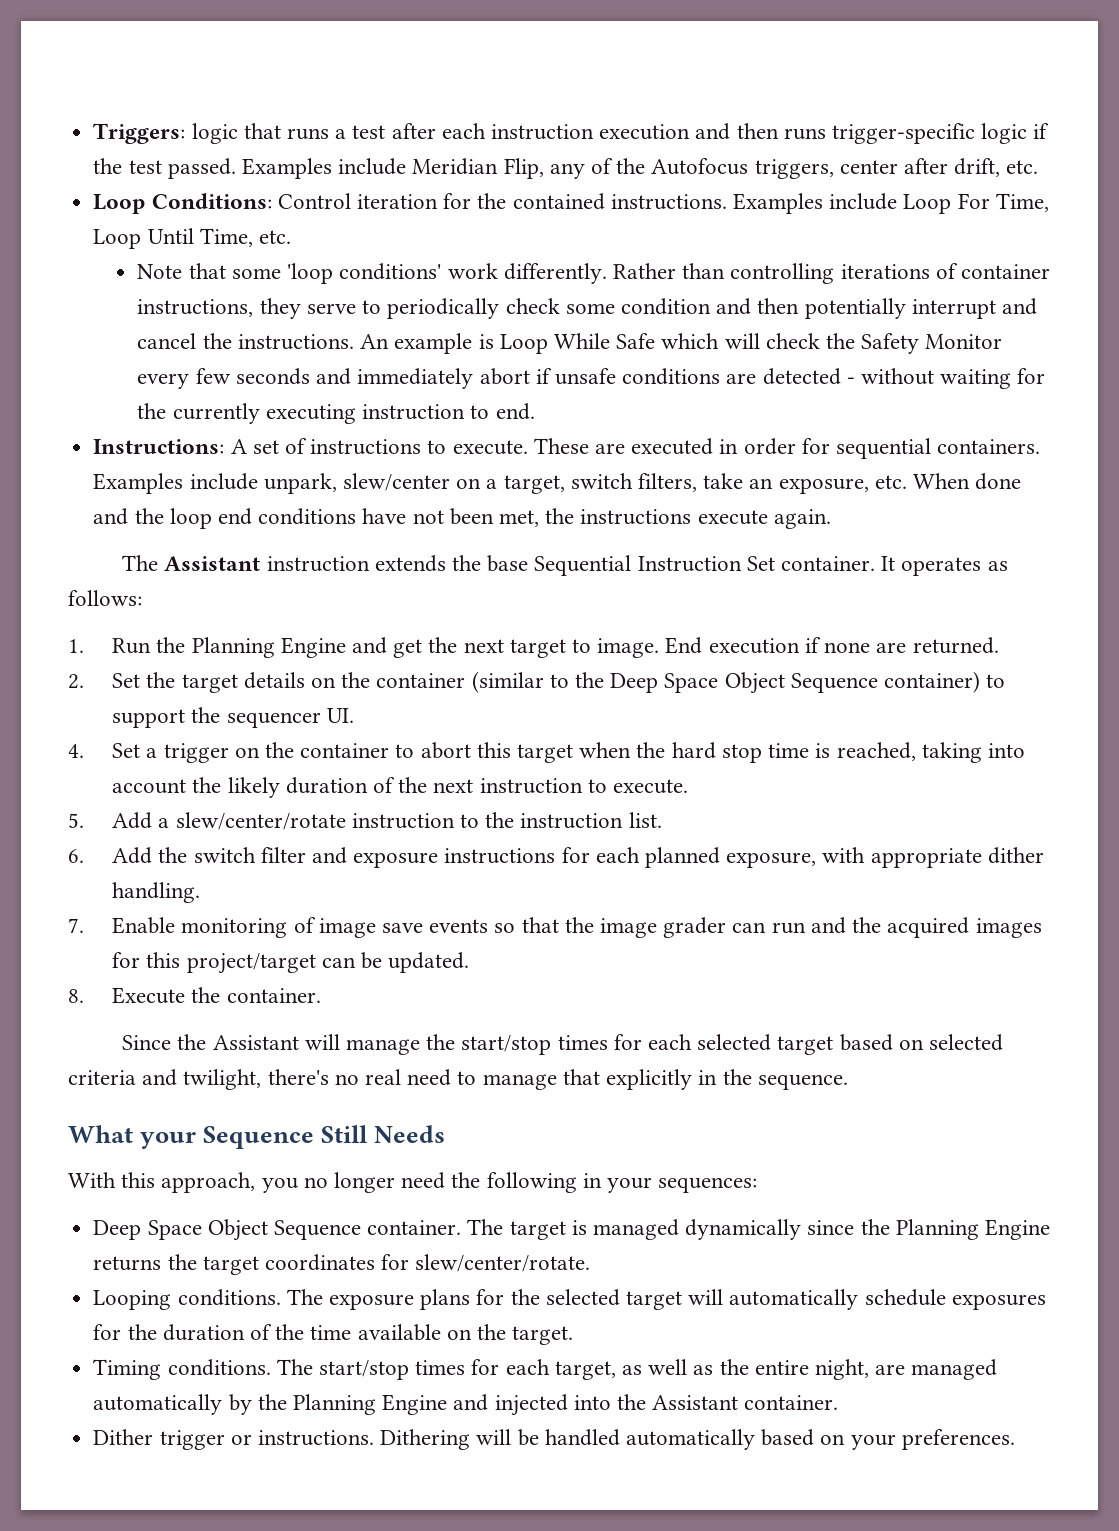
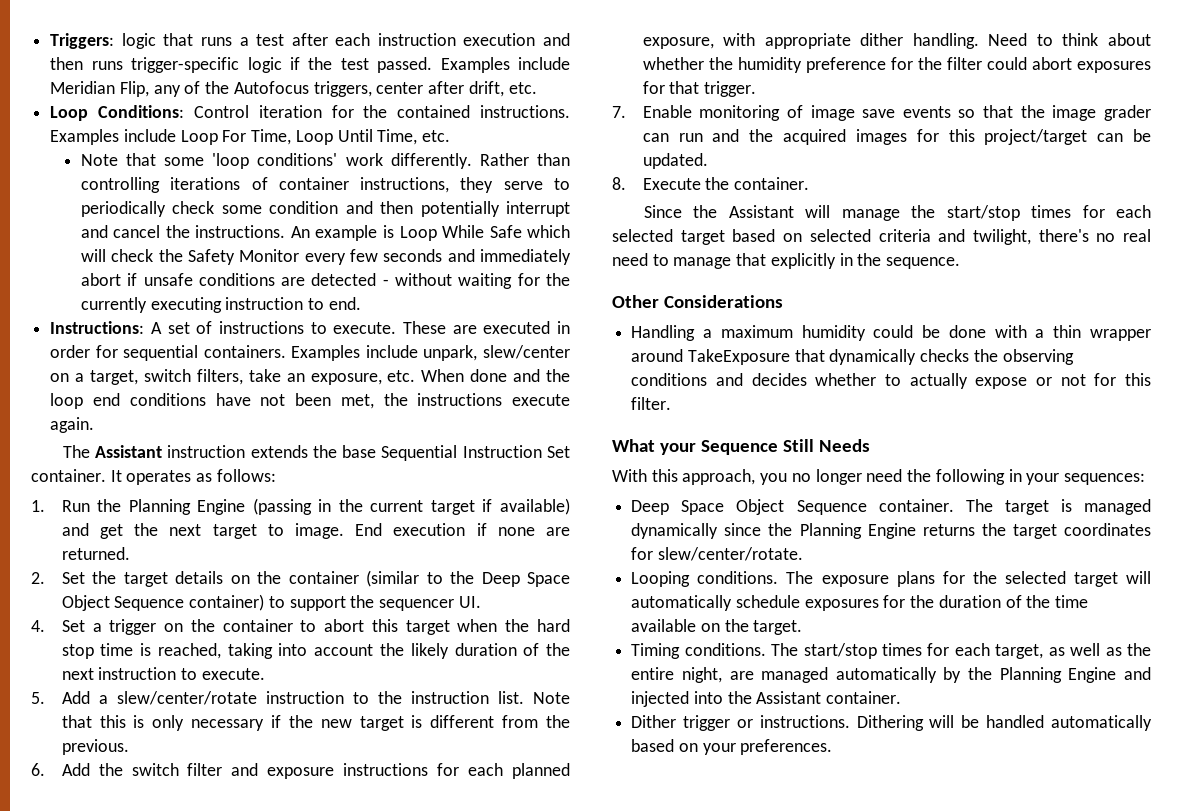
(346, 647) none -> [252,498,570,515] (passing in the current target if available)
(662, 820) none -> [533,692,570,704] [61,715,571,731] [61,739,129,755] Note that this is only necessary if the new target is different from the previous.
(201, 892) none -> [988,33,1151,46] [642,57,1151,73] [642,81,757,97] Need to think about whether the humidity preference for the filter could abort exposures for that trigger.
(848, 1082) none -> [612,295,783,308] [631,325,1151,341] [631,349,1074,365] [631,373,1151,389] [631,397,672,410] // Other Considerations // Handling a maximum humidity could be done with a thin wrapper around TakeExposure that dynamically checks the observing conditions and decides whether to actually expose or not for this filter.

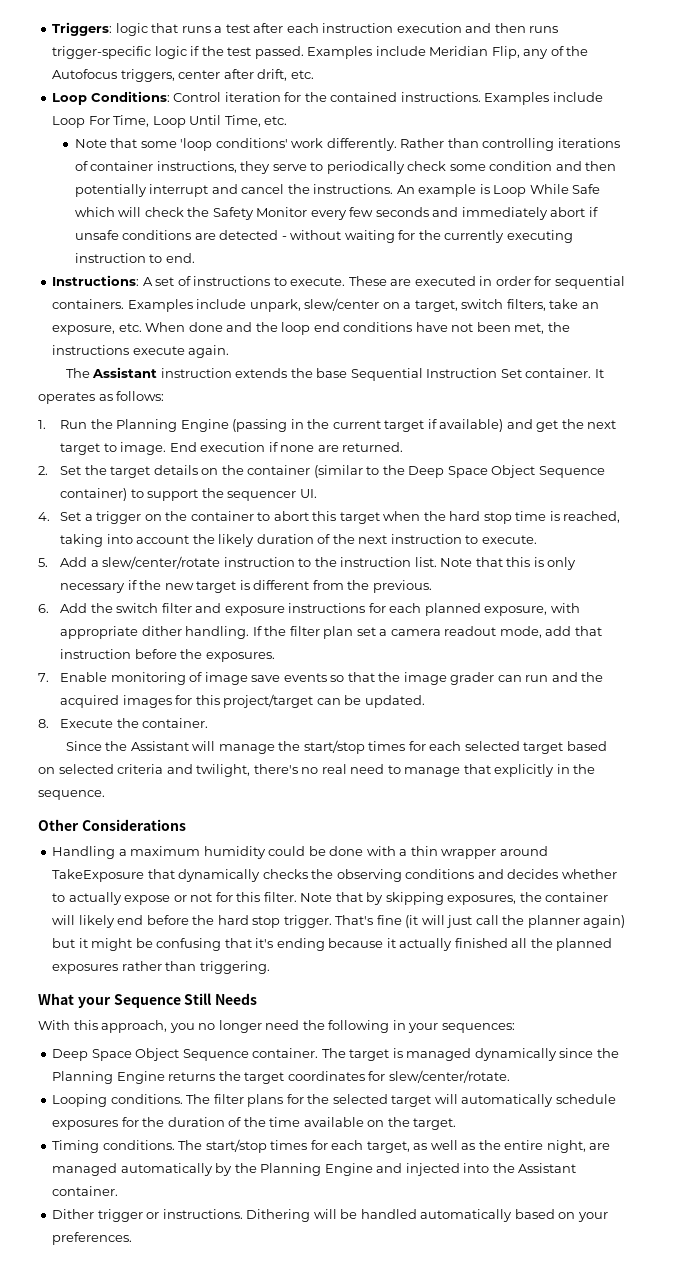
[988,33,1151,46] [642,57,1151,73] [642,81,757,97] Need to think about whether the humidity preference for the filter could abort exposures for that trigger. -> [252,626,602,639] [60,649,275,662] If the filter plan set a camera readout mode, add that instruction before the exposures.
(672, 403) none -> [300,892,609,905] [52,915,626,928] [52,938,613,951] [52,961,270,974] Note that by skipping exposures, the container will likely end before the hard stop trigger. That's fine (it will just call the planner again) but it might be confusing that it's ending because it actually finished all the planned exposures rather than triggering.
[821,575,889,587] exposure -> [213,1094,244,1104] filter

